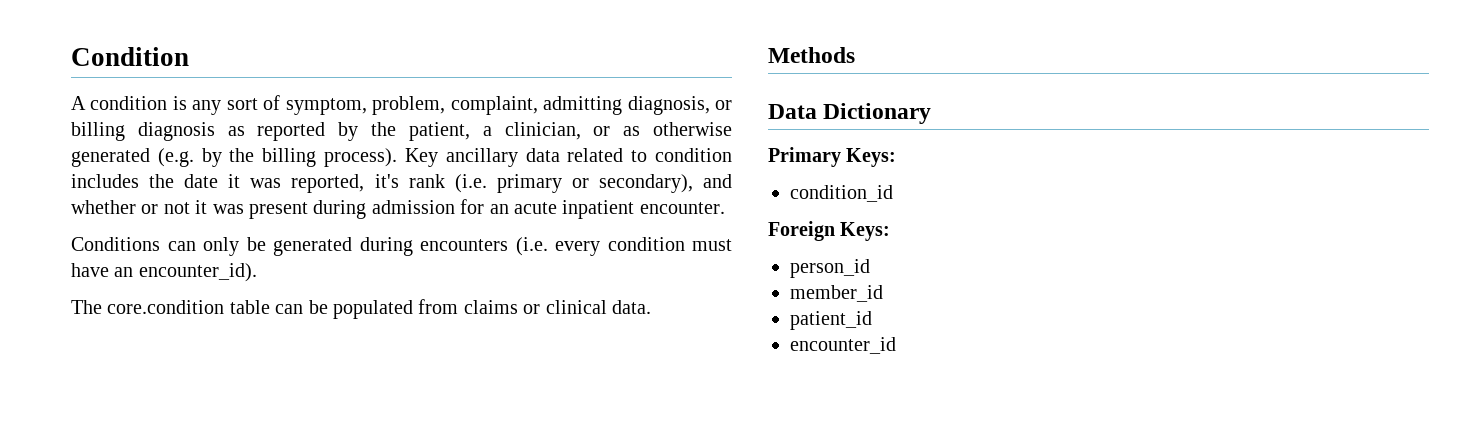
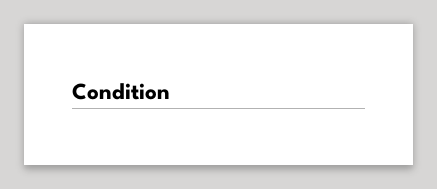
[71,95,732,115] [71,122,733,141] [71,148,732,167] [71,174,732,193] [71,199,725,219] [71,237,732,256] [71,263,257,282] [71,299,651,319] [768,47,855,63] [768,103,932,124] [768,147,897,167] [790,185,893,202] [768,221,891,241] [790,259,870,278] [790,285,883,302] [790,311,872,330] [790,337,896,354] // A condition is any sort of symptom, problem, complaint, admitting diagnosis, or billing diagnosis as reported by the patient, a clinician, or as otherwise generated (e.g. by the billing process). Key ancillary data related to condition includes the date it was reported, it's rank (i.e. primary or secondary), and whether or not it was present during admission for an acute inpatient encounter. // Conditions can only be generated during encounters (i.e. every condition must have an encounter_id). // The core.condition table can be populated from claims or clinical data. // Methods // Data Dictionary // Primary Keys: // condition_id // Foreign Keys: // person_id // member_id // patient_id // encounter_id -> (170, 91) none

